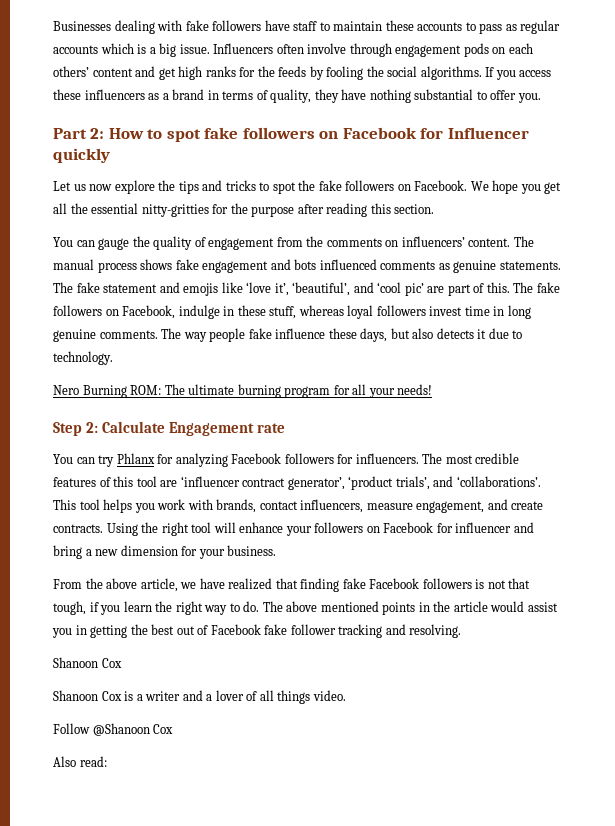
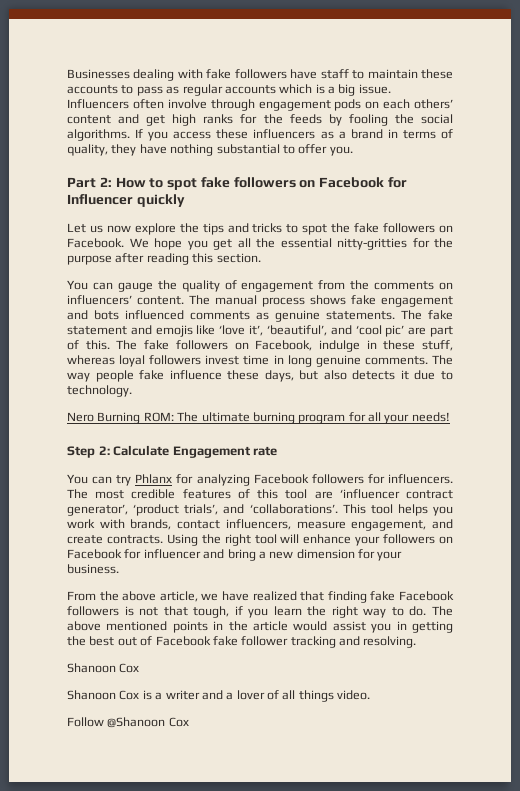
[53,756,107,767] // Also read: -> (189, 722) none

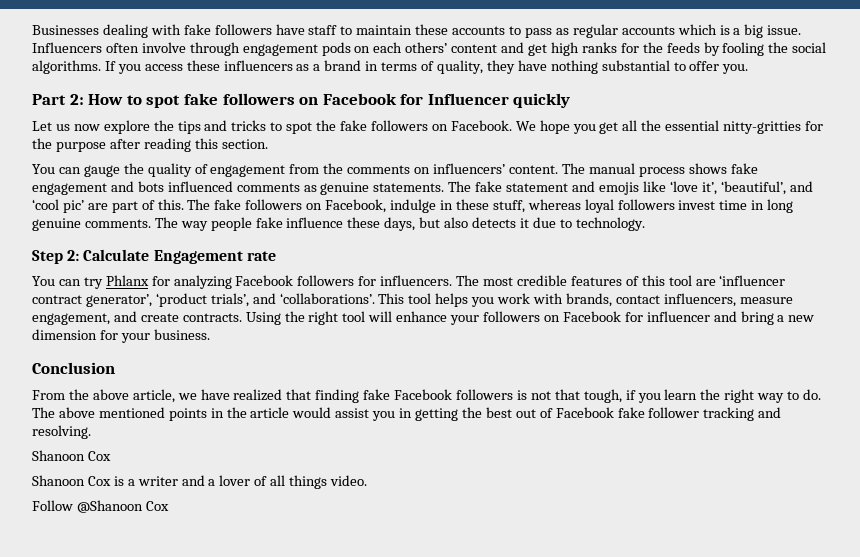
[67,412,450,424] // Nero Burning ROM: The ultimate burning program for all your needs! -> (645, 224) none
(119, 569) none -> [32,362,115,374] // Conclusion

